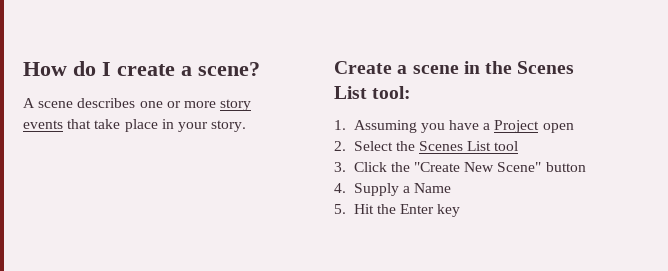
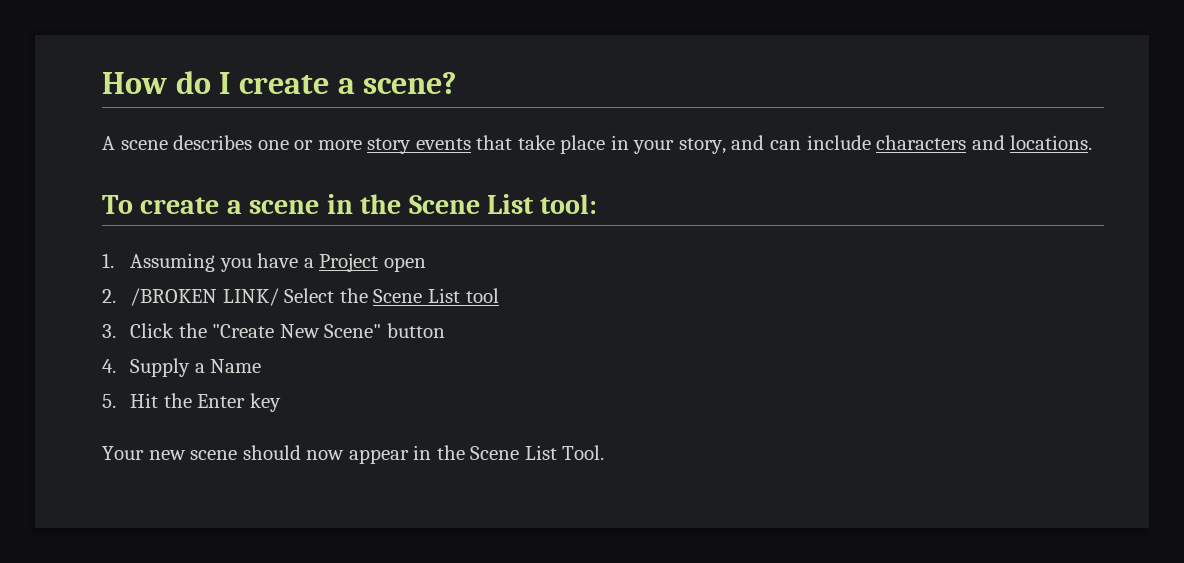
[211,120,247,132] [334,61,392,74] story. // Create -> [678,135,1093,154] [102,195,220,214] story, and can include characters and locations. // To create
[517,61,575,74] Scenes -> [408,195,480,214] Scene
(346, 146) none -> [130,288,279,306] /BROKEN LINK/
[419,141,464,151] Scenes -> [373,289,423,303] Scene
(461, 210) none -> [102,445,605,464] // Your new scene should now appear in the Scene List Tool.

